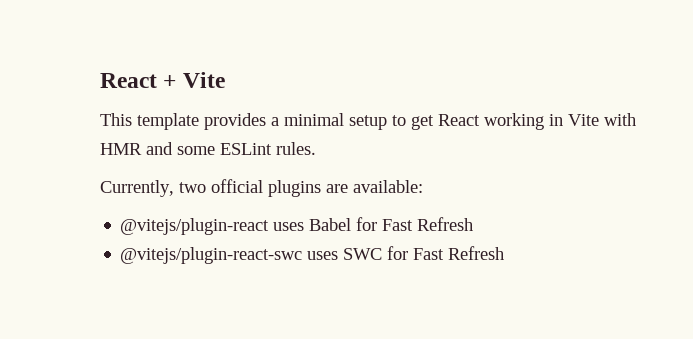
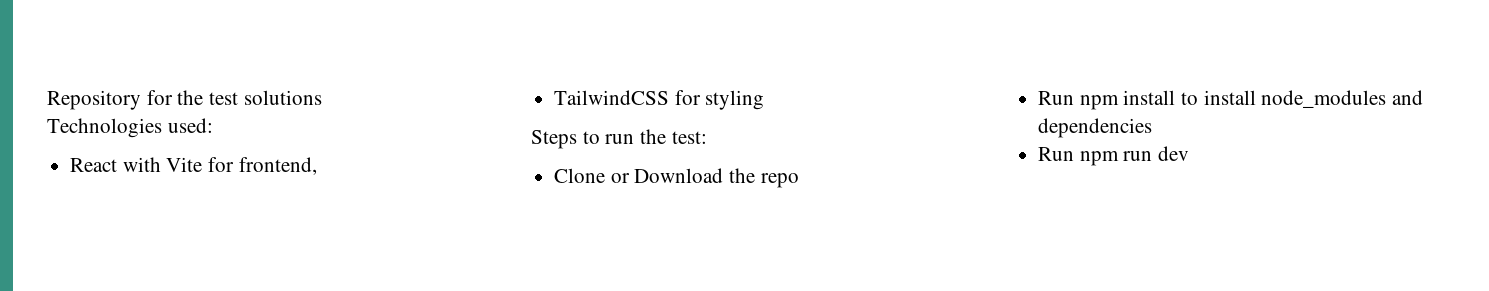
[100,72,225,88] [100,113,636,130] [100,142,316,155] [100,179,423,197] [120,217,474,235] [120,246,505,264] React + Vite // This template provides a minimal setup to get React working in Vite with HMR and some ESLint rules. // Currently, two official plugins are available: // @vitejs/plugin-react uses Babel for Fast Refresh // @vitejs/plugin-react-swc uses SWC for Fast Refresh -> [47,90,322,110] [47,118,213,138] [70,157,317,175] [554,90,765,110] [531,129,707,149] [554,168,799,188] [1038,90,1424,110] [1038,118,1153,138] [1038,146,1190,166] Repository for the test solutions // Technologies used: // React with Vite for frontend, // TailwindCSS for styling // Steps to run the test: // Clone or Download the repo // Run npm install to install node_modules and dependencies // Run npm run dev

